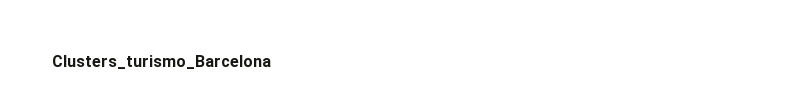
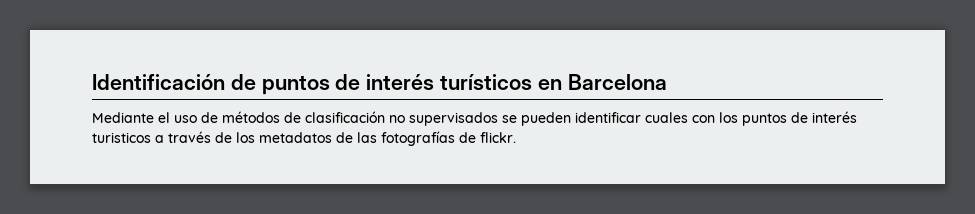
[52,55,271,69] Clusters_turismo_Barcelona -> [92,74,667,95] [92,111,857,126] [92,131,516,146] Identificación de puntos de interés turísticos en Barcelona // Mediante el uso de métodos de clasificación no supervisados se pueden identificar cuales con los puntos de interés turisticos a través de los metadatos de las fotografías de flickr.

